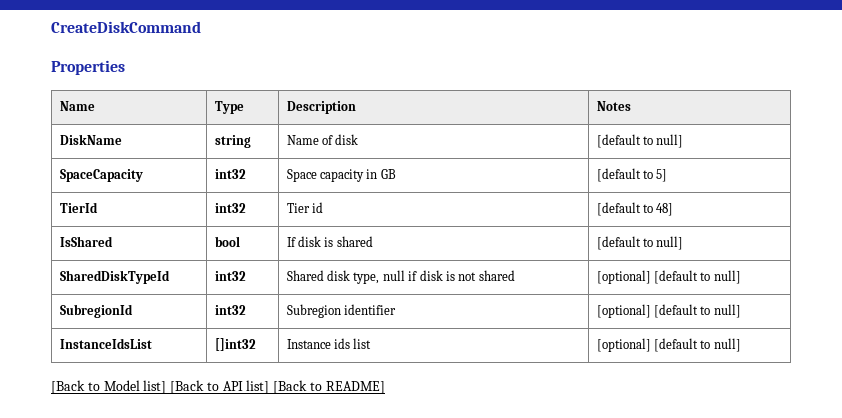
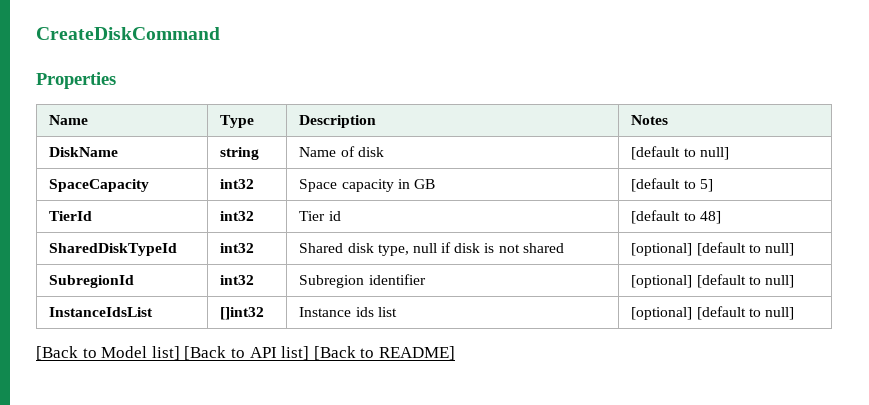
[59,236,113,247] [214,236,240,247] [286,236,373,247] [596,236,684,250] // IsShared | bool | If disk is shared | [default to null] -> (721, 217) none

